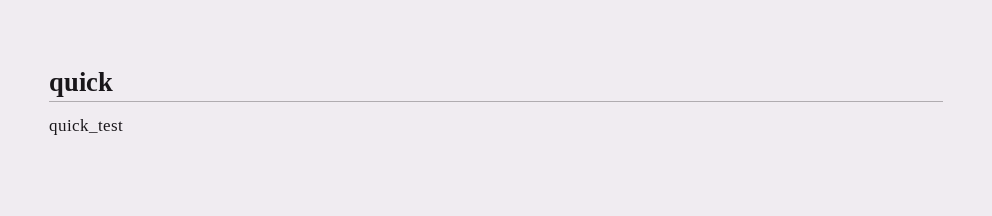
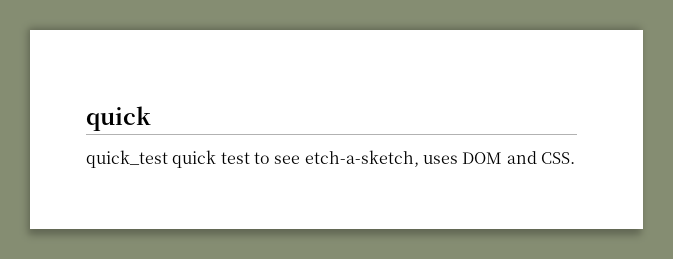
(123, 127) none -> [172,150,575,168] quick test to see etch-a-sketch, uses DOM and CSS.

